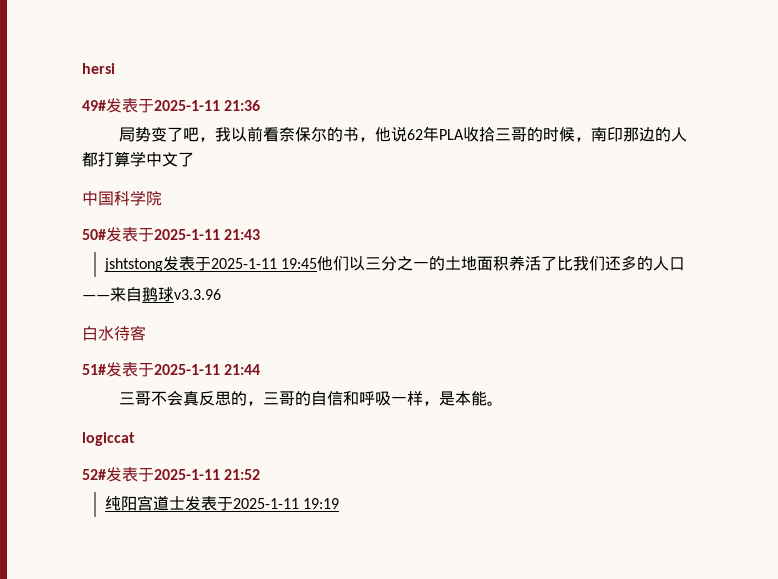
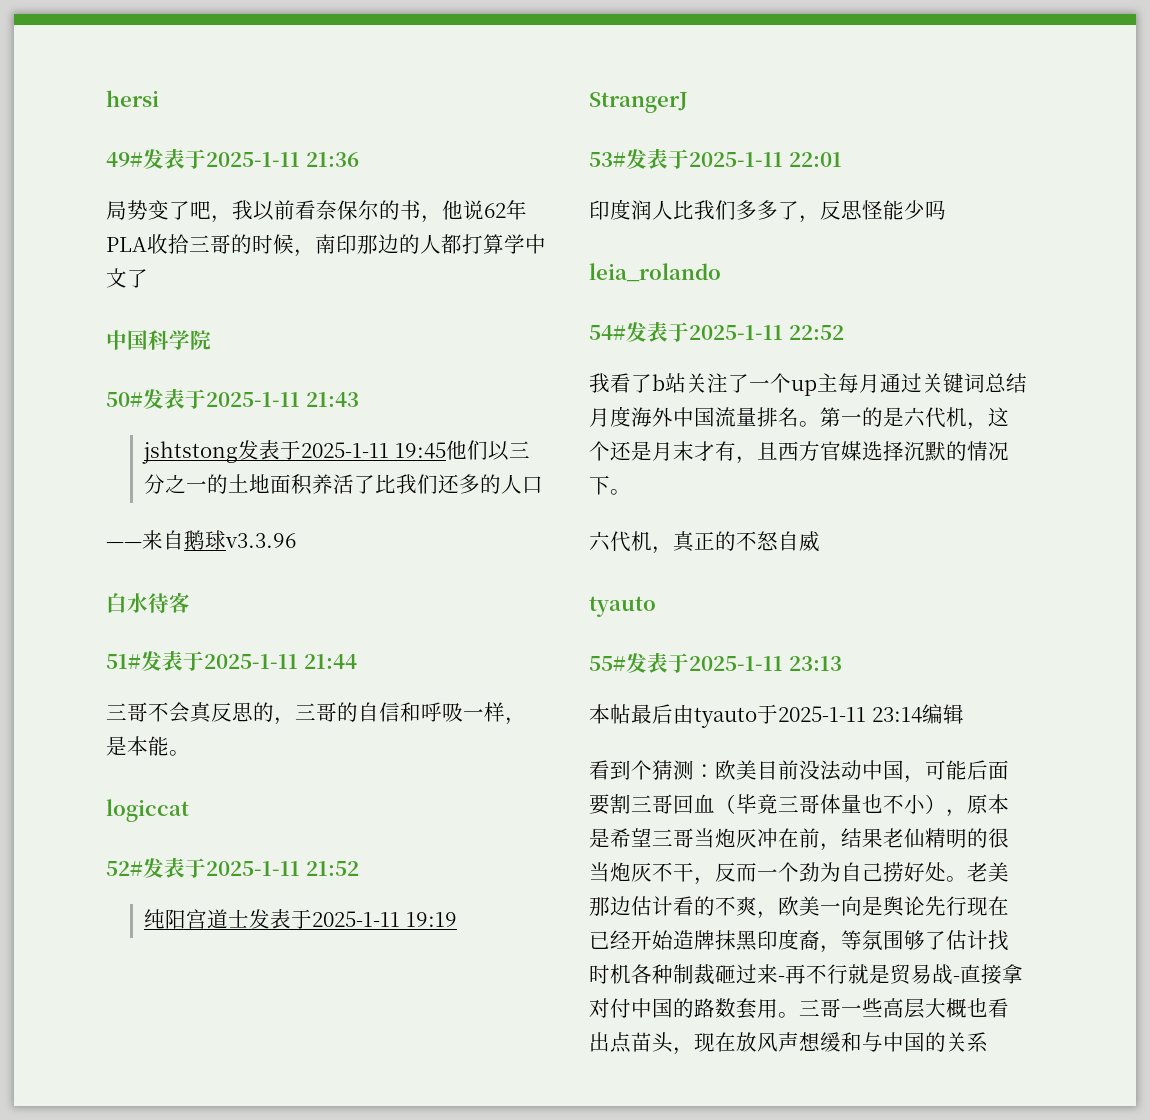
(340, 503) none -> [589,92,688,113] [589,148,842,169] [589,199,946,223] [589,263,721,282] [589,321,844,342] [589,373,1027,396] [589,406,1009,430] [589,441,1009,464] [589,475,631,495] [589,531,820,554] [589,596,656,617] [589,652,842,673] [589,704,964,728] [589,760,1009,783] [589,794,1009,817] [589,828,1009,851] [589,862,1009,885] [589,896,1009,919] [589,929,1009,953] [589,964,1023,985] [589,998,1009,1019] [589,1032,988,1055] // StrangerJ // 53#发表于2025-1-11 22:01 // 印度润人比我们多多了，反思怪能少吗 // leia_rolando // 54#发表于2025-1-11 22:52 // 我看了b站关注了一个up主每月通过关键词总结月度海外中国流量排名。第一的是六代机，这个还是月末才有，且西方官媒选择沉默的情况下。 // 六代机，真正的不怒自威 // tyauto // 55#发表于2025-1-11 23:13 // 本帖最后由tyauto于2025-1-11 23:14编辑 // 看到个猜测：欧美目前没法动中国，可能后面要割三哥回血（毕竟三哥体量也不小），原本是希望三哥当炮灰冲在前，结果老仙精明的很当炮灰不干，反而一个劲为自己捞好处。老美那边估计看的不爽，欧美一向是舆论先行现在已经开始造牌抹黑印度裔，等氛围够了估计找时机各种制裁砸过来-再不行就是贸易战-直接拿对付中国的路数套用。三哥一些高层大概也看出点苗头，现在放风声想缓和与中国的关系

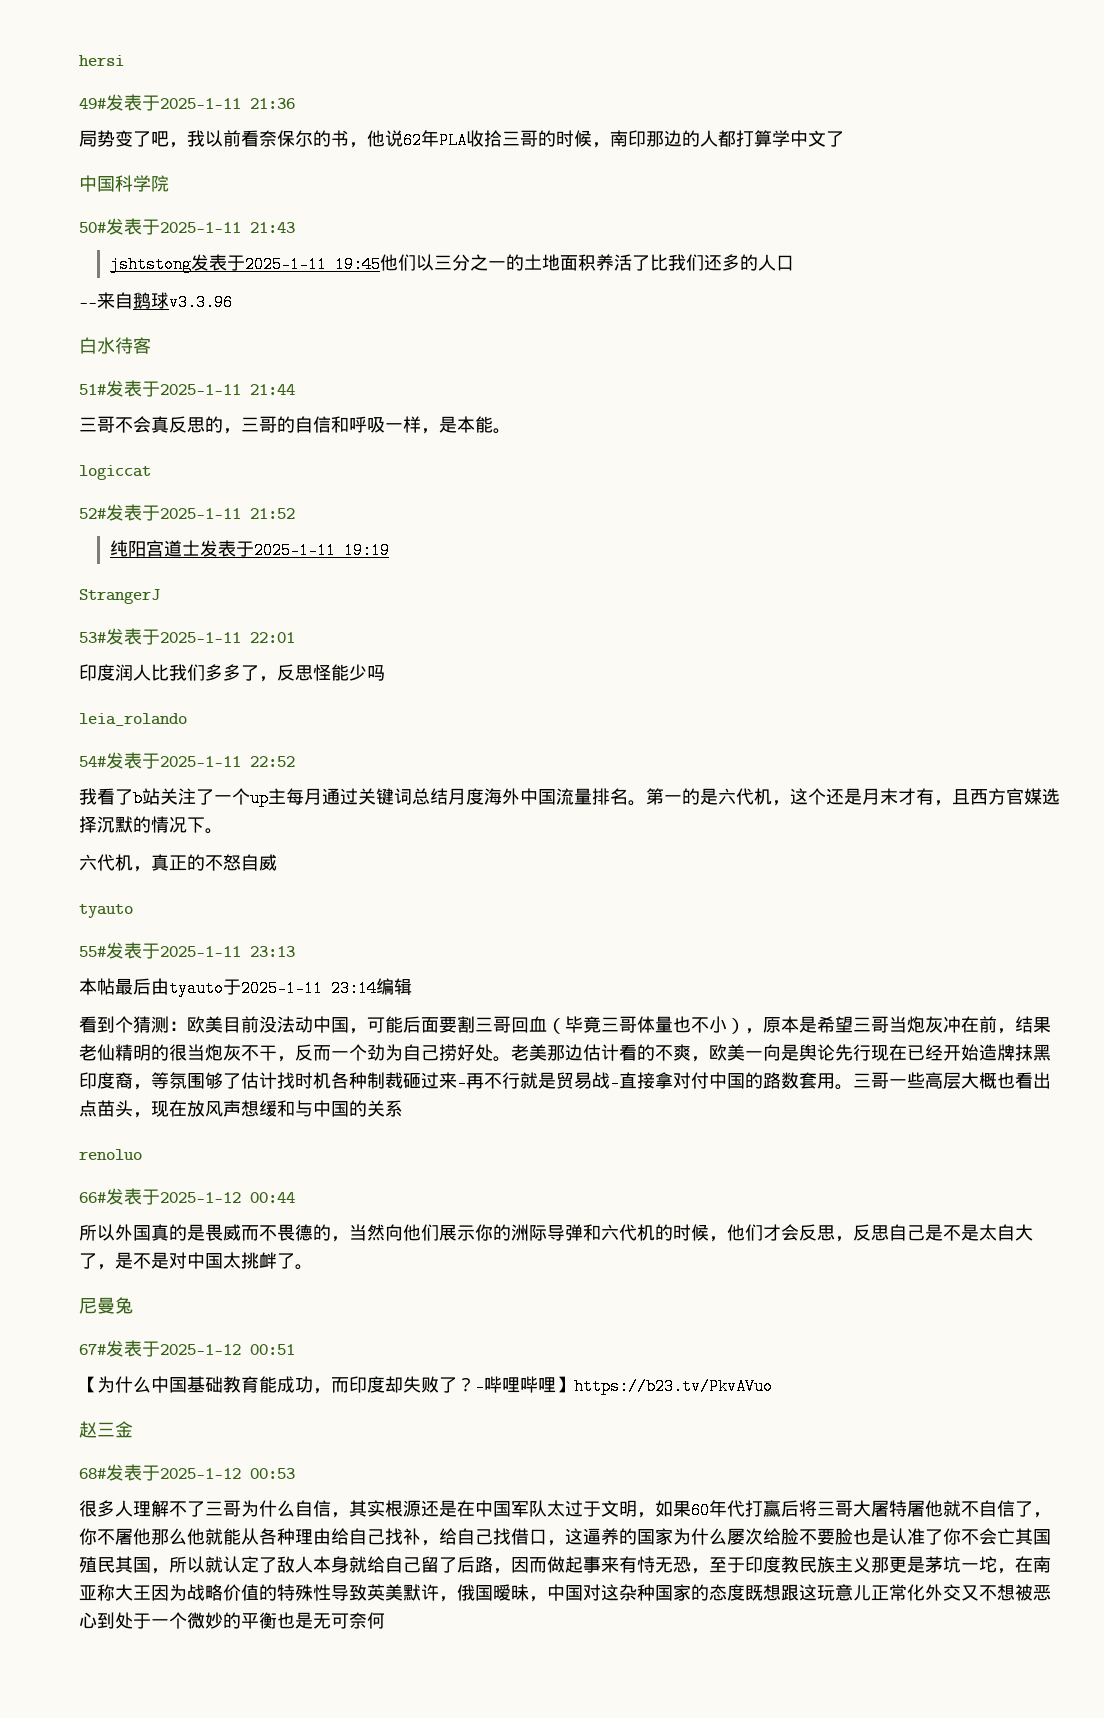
(988, 1042) none -> [79,1149,142,1160] [79,1188,295,1205] [79,1224,1033,1242] [79,1252,313,1270] [79,1297,133,1314] [79,1340,295,1357] [79,1376,773,1395] [79,1421,133,1438] [79,1464,295,1481] [79,1500,1051,1519] [79,1528,1051,1546] [79,1556,1051,1574] [79,1584,1051,1602] [79,1612,385,1629] // renoluo // 66#发表于2025-1-12 00:44 // 所以外国真的是畏威而不畏德的，当然向他们展示你的洲际导弹和六代机的时候，他们才会反思，反思自己是不是太自大了，是不是对中国太挑衅了。 // 尼曼兔 // 67#发表于2025-1-12 00:51 // 【为什么中国基础教育能成功，而印度却失败了？-哔哩哔哩】https://b23.tv/PkvAVuo // 赵三金 // 68#发表于2025-1-12 00:53 // 很多人理解不了三哥为什么自信，其实根源还是在中国军队太过于文明，如果60年代打赢后将三哥大屠特屠他就不自信了，你不屠他那么他就能从各种理由给自己找补，给自己找借口，这逼养的国家为什么屡次给脸不要脸也是认准了你不会亡其国殖民其国，所以就认定了敌人本身就给自己留了后路，因而做起事来有恃无恐，至于印度教民族主义那更是茅坑一坨，在南亚称大王因为战略价值的特殊性导致英美默许，俄国暧昧，中国对这杂种国家的态度既想跟这玩意儿正常化外交又不想被恶心到处于一个微妙的平衡也是无可奈何

